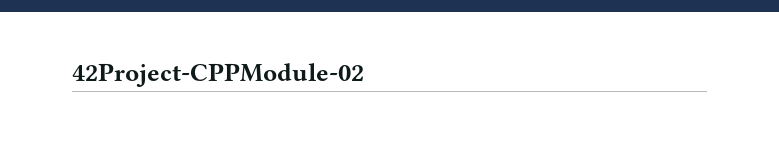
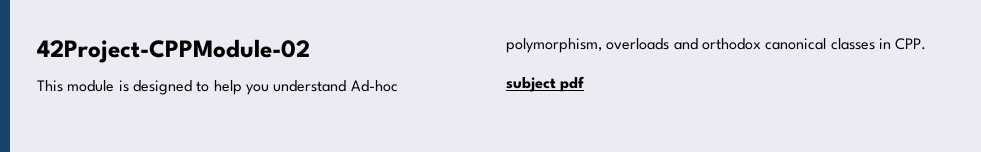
(364, 75) none -> [37,80,398,95] [506,38,927,53] [506,76,585,92] // This module is designed to help you understand Ad-hoc polymorphism, overloads and orthodox canonical classes in CPP. // subject pdf

